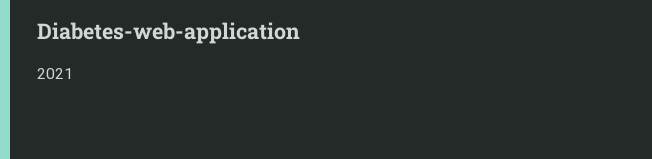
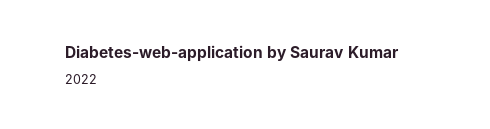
[37,68,73,79] // 2021 -> [267,46,399,61] [65,74,97,84] by Saurav Kumar // 2022

